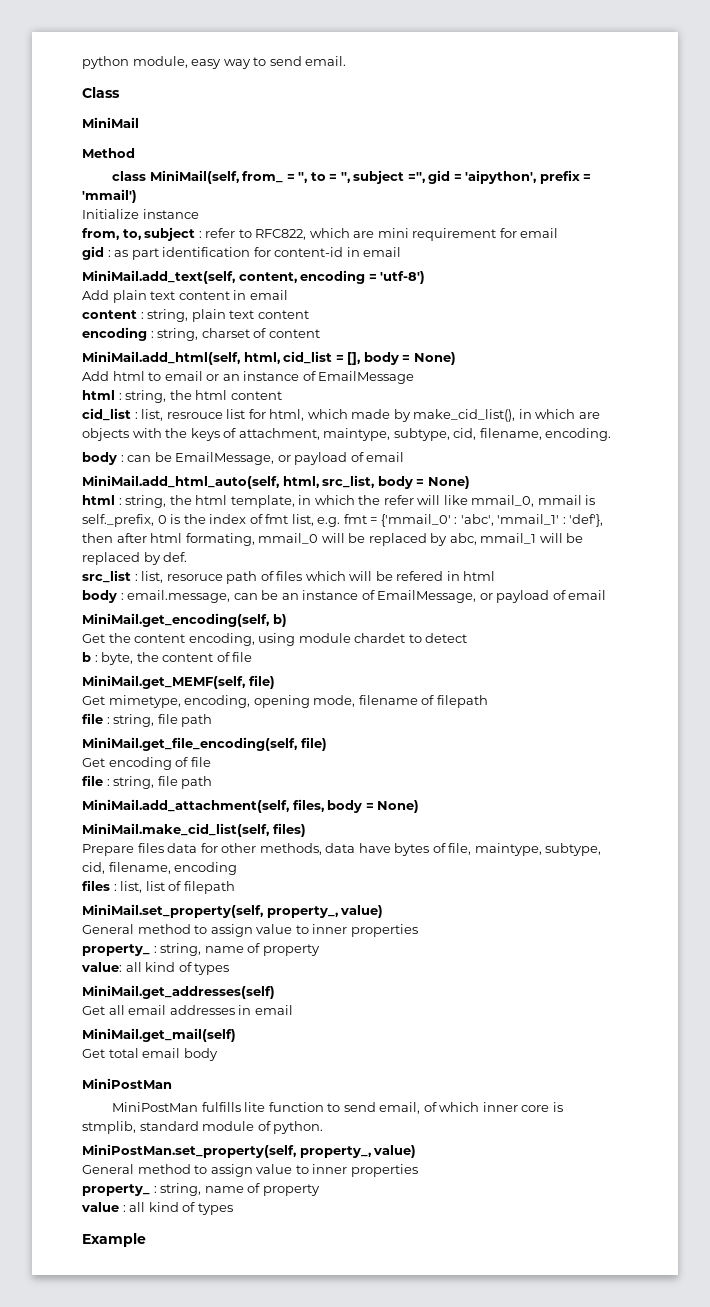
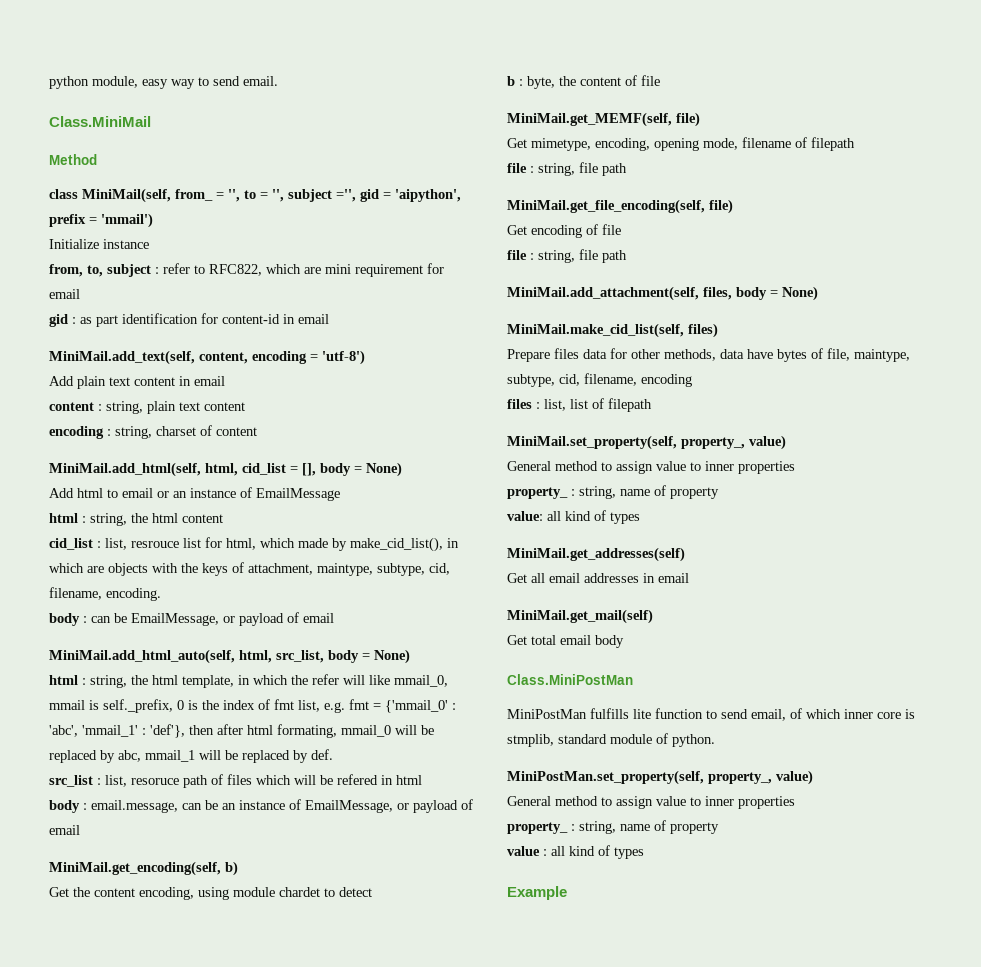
[82,87,120,98] [82,117,139,128] Class // MiniMail -> [49,116,151,127] Class.MiniMail
[82,1078,172,1089] MiniPostMan -> [507,674,633,685] Class.MiniPostMan

